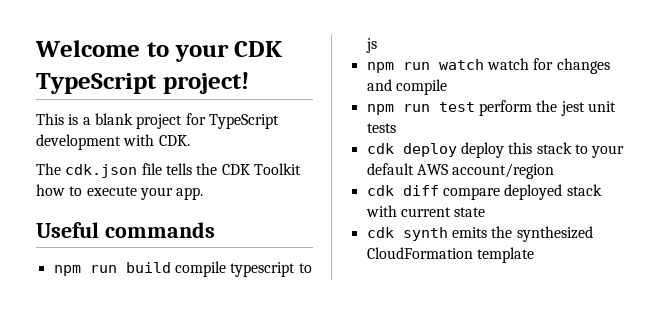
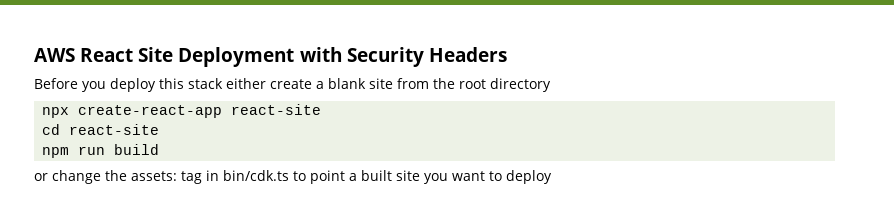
[35,40,283,62] [36,72,249,94] [36,113,279,129] [36,134,190,150] [36,163,301,178] [36,184,204,200] [36,222,215,238] [53,261,312,277] [365,38,377,53] [366,58,610,74] [366,79,447,95] [366,100,616,116] [366,123,396,133] [366,142,625,158] [366,163,555,179] [366,184,602,200] [365,205,486,217] [366,226,593,242] [366,247,534,263] Welcome to your CDK TypeScript project! // This is a blank project for TypeScript development with CDK. // The cdk.json file tells the CDK Toolkit how to execute your app. // Useful commands // npm run build compile typescript to js // npm run watch watch for changes and compile // npm run test perform the jest unit tests // cdk deploy deploy this stack to your default AWS account/region // cdk diff compare deployed stack with current state // cdk synth emits the synthesized CloudFormation template -> [34,47,507,67] [34,78,551,92] [42,104,322,118] [42,124,160,135] [42,144,160,158] [34,170,552,184] AWS React Site Deployment with Security Headers // Before you deploy this stack either create a blank site from the root directory // npx create-react-app react-site // cd react-site // npm run build // or change the assets: tag in bin/cdk.ts to point a built site you want to deploy

